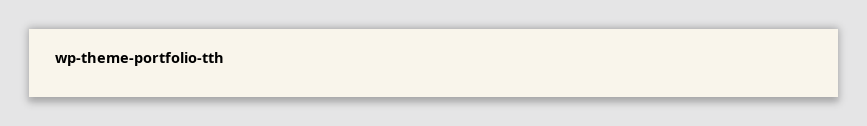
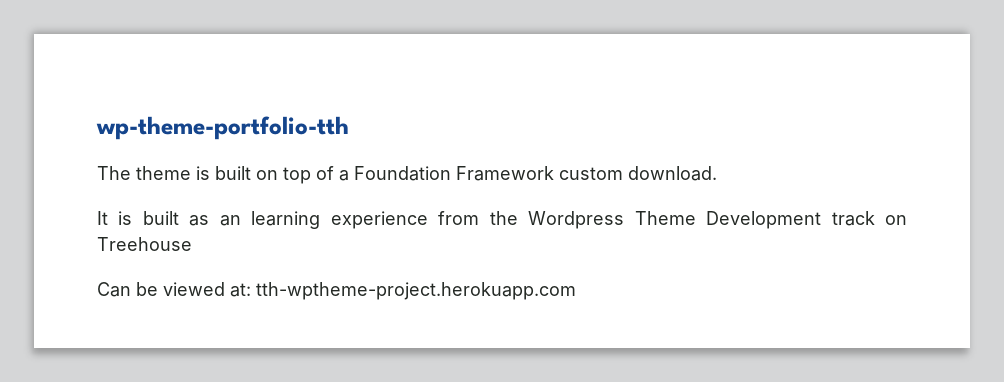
(224, 59) none -> [97,166,717,184] [97,211,907,229] [97,237,192,251] [97,282,576,300] // The theme is built on top of a Foundation Framework custom download. // It is built as an learning experience from the Wordpress Theme Development track on Treehouse // Can be viewed at: tth-wptheme-project.herokuapp.com

